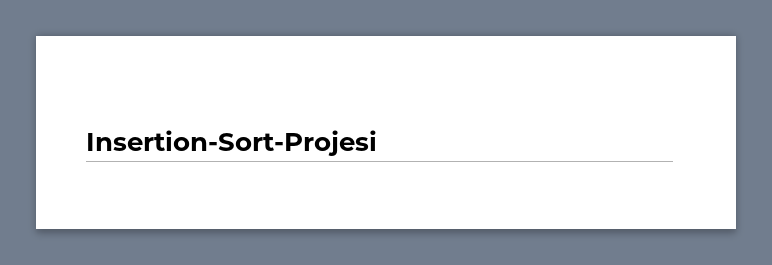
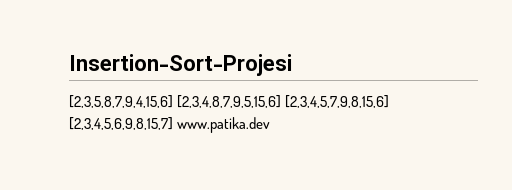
(377, 143) none -> [69,95,390,108] [69,117,271,133] // [2,3,5,8,7,9,4,15,6] [2,3,4,8,7,9,5,15,6] [2,3,4,5,7,9,8,15,6] [2,3,4,5,6,9,8,15,7] www.patika.dev

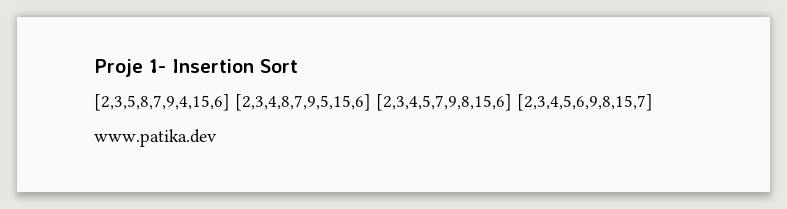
[69,54,292,76] Insertion-Sort-Projesi -> [94,59,298,77] Proje 1- Insertion Sort
(173, 123) none -> (653, 102) //

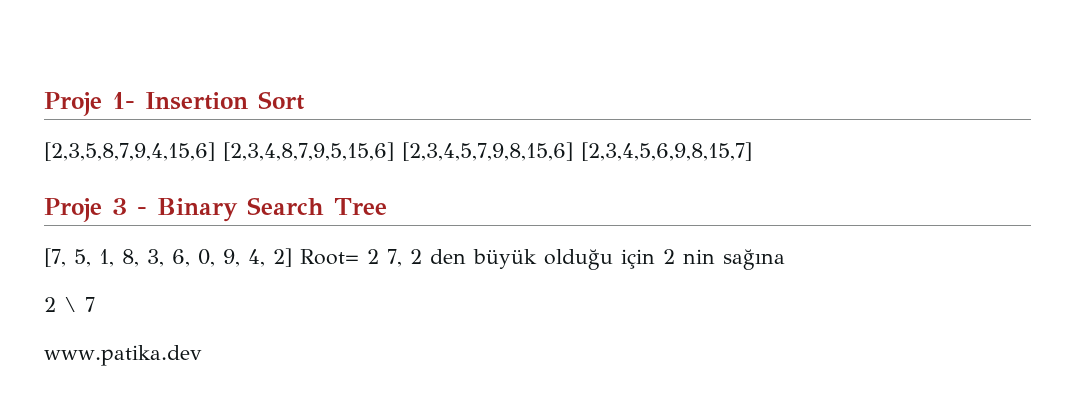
(653, 102) none -> [44,197,387,222] [44,248,785,270] [44,297,95,312] // Proje 3 - Binary Search Tree // [7, 5, 1, 8, 3, 6, 0, 9, 4, 2] Root= 2 7, 2 den büyük olduğu için 2 nin sağına // 2 \ 7

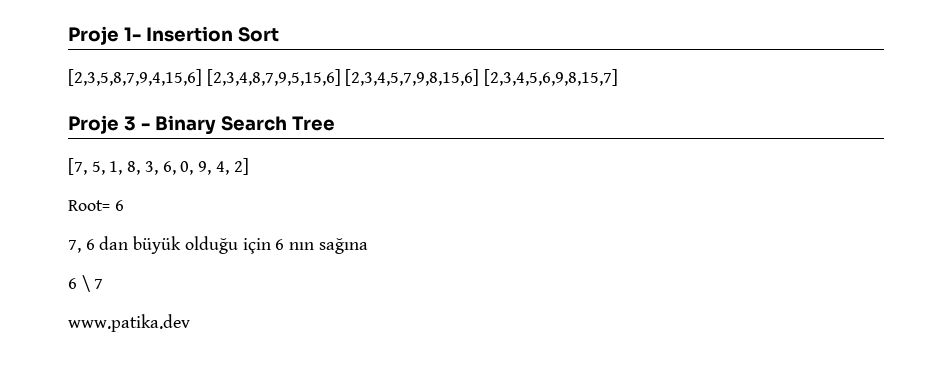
[300,249,466,267] Root= 2 7, 2 den -> [68,200,124,211] [68,236,129,253] // Root= 6 // 7, 6 dan
[663,249,715,264] 2 nin -> [275,239,315,250] 6 nın
[44,297,56,312] 2 -> [68,278,77,289] 6

